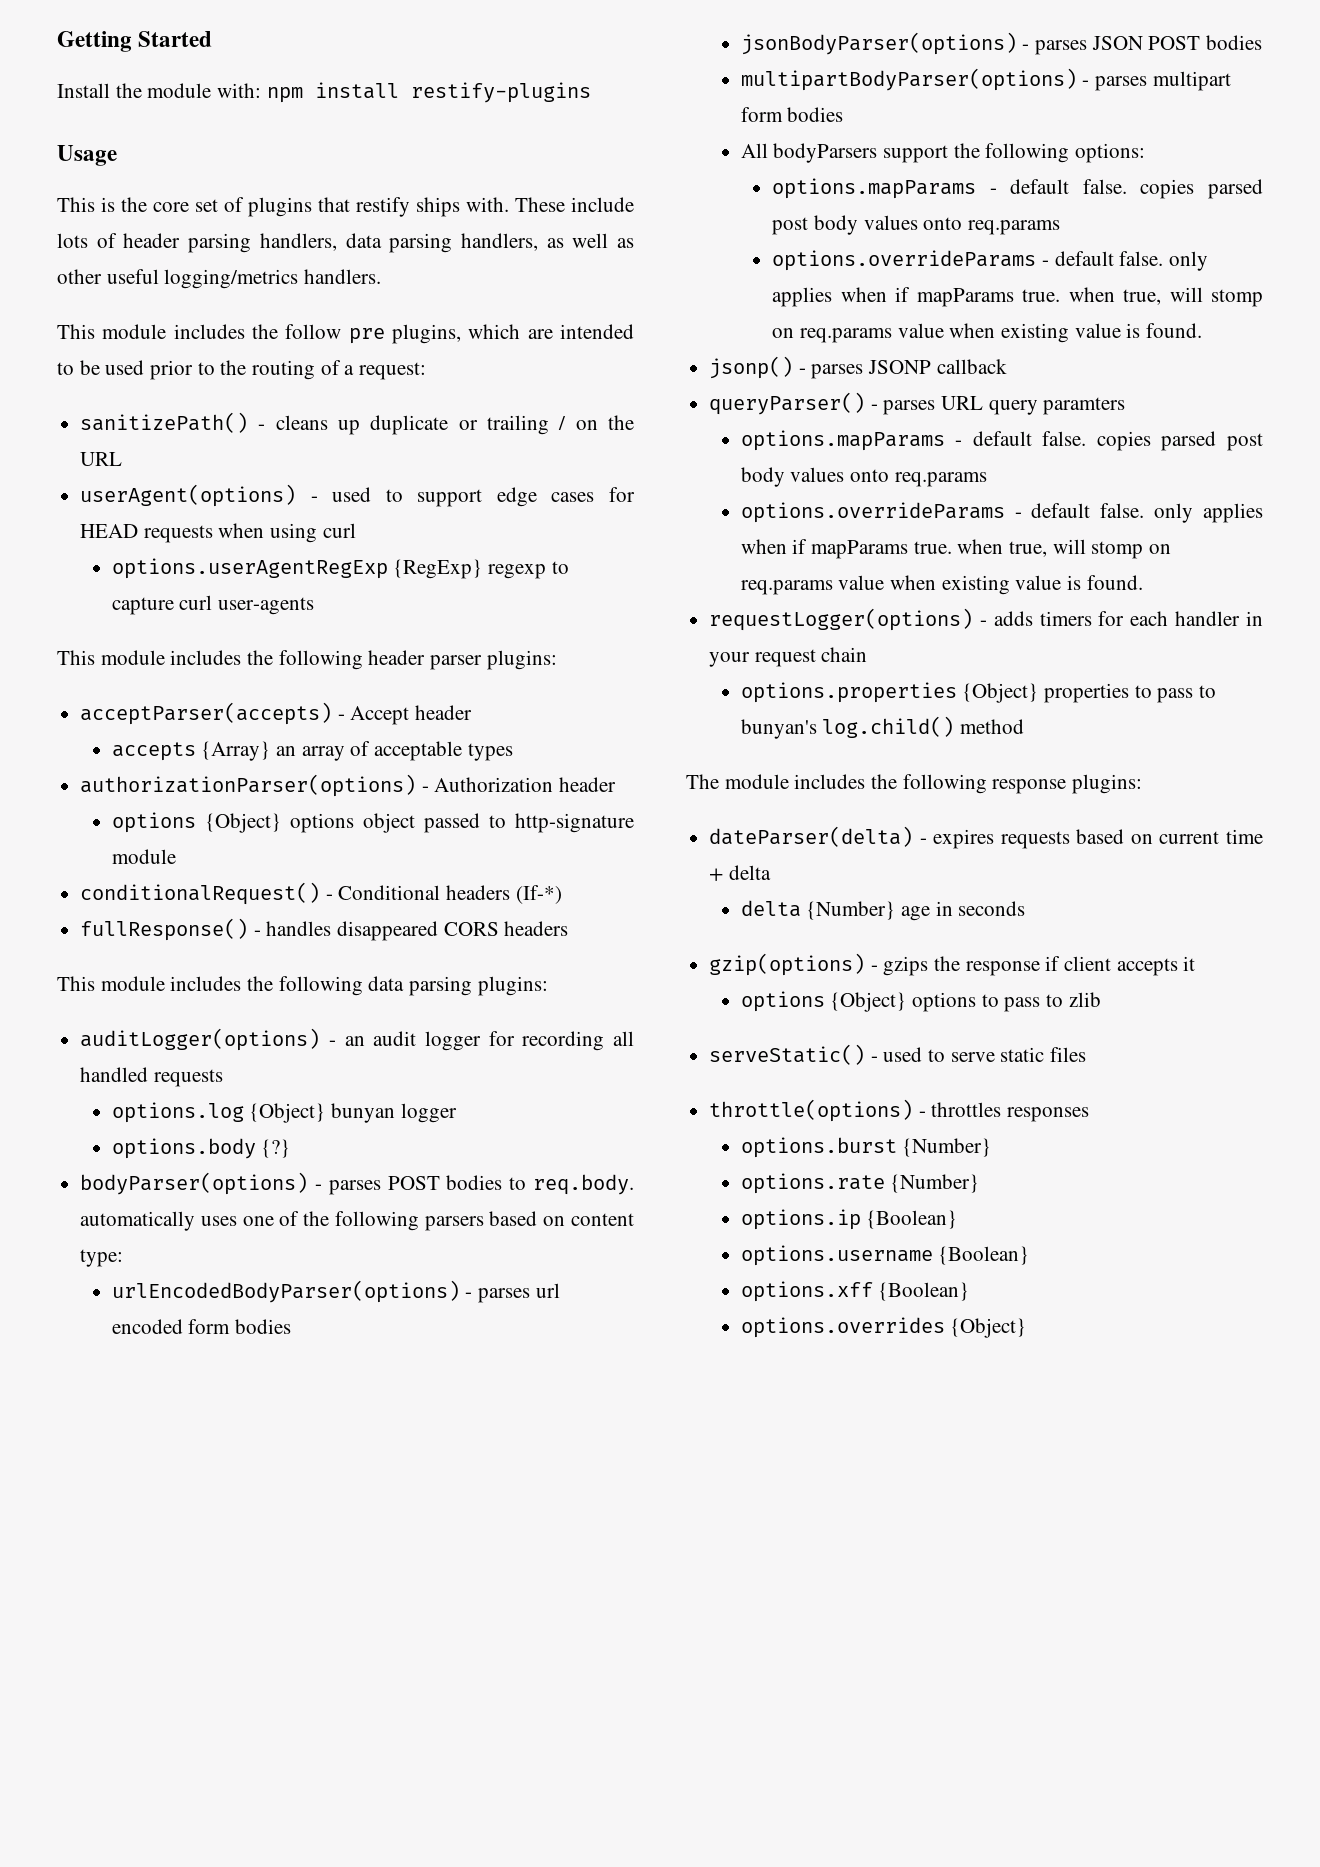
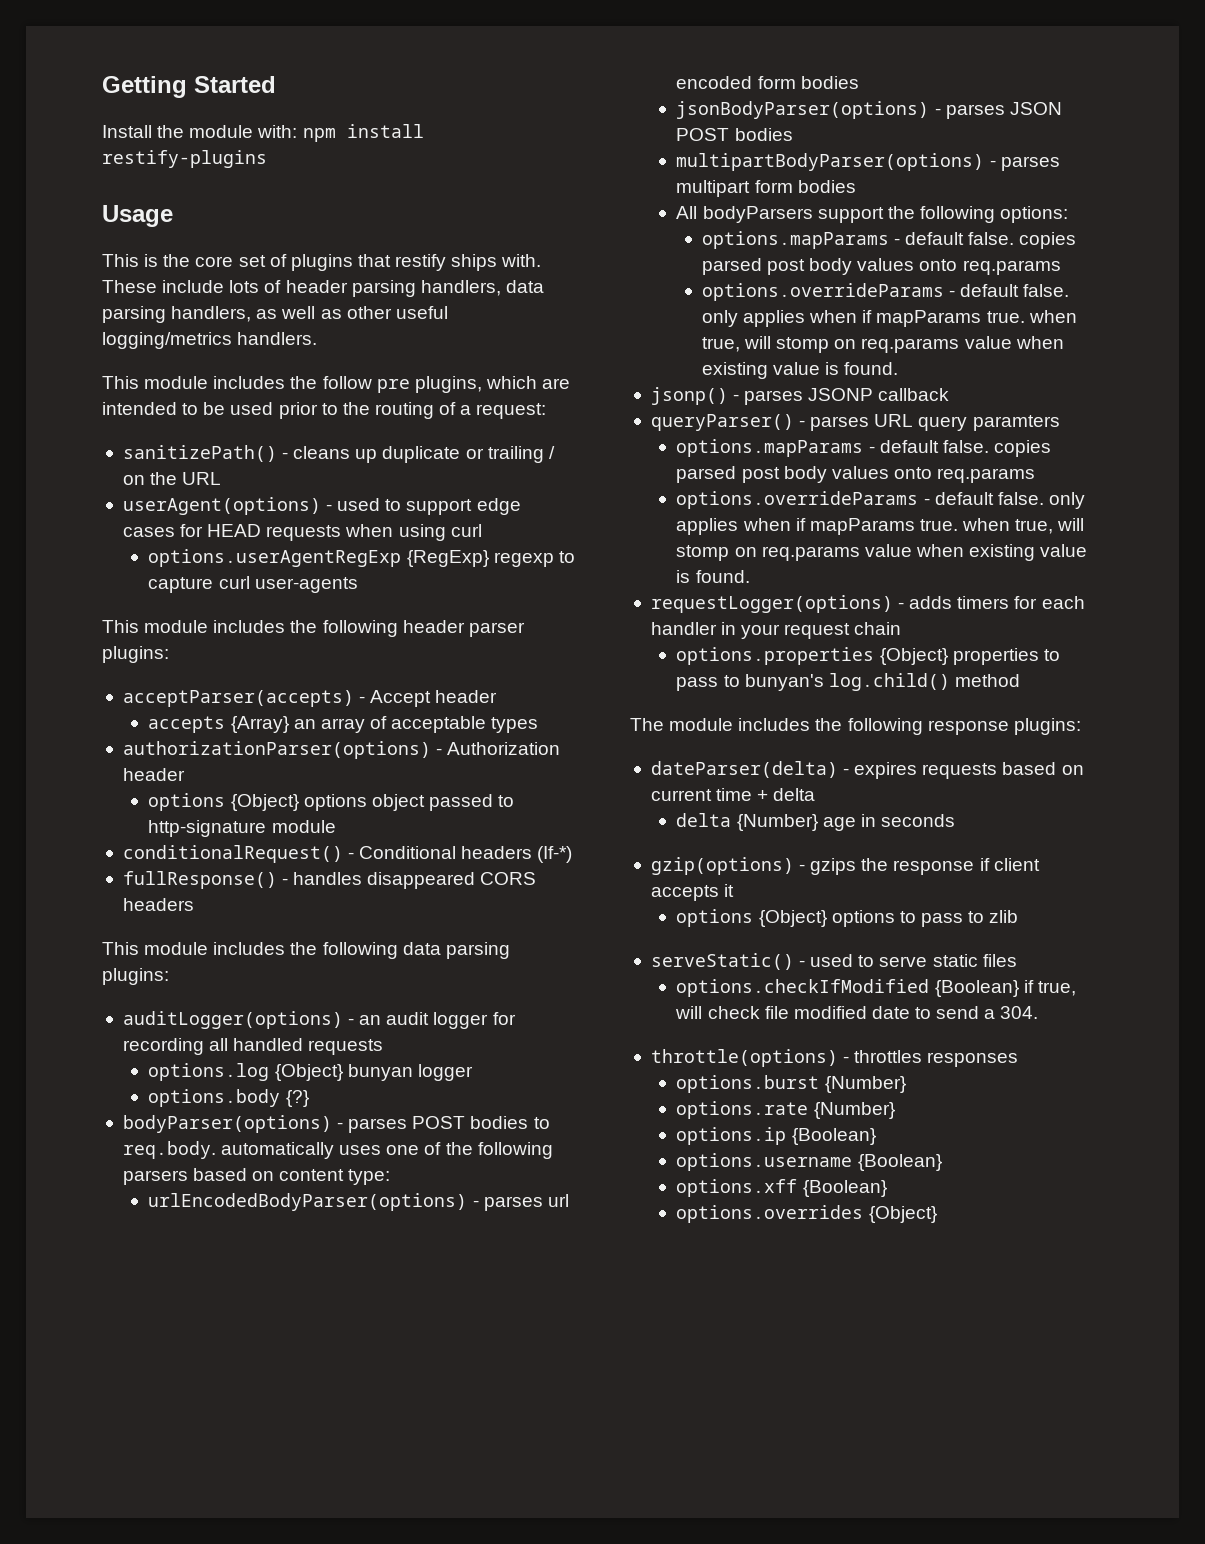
(1087, 1054) none -> [676,979,1076,997] [675,1006,1039,1019] // options.checkIfModified {Boolean} if true, will check file modified date to send a 304.

